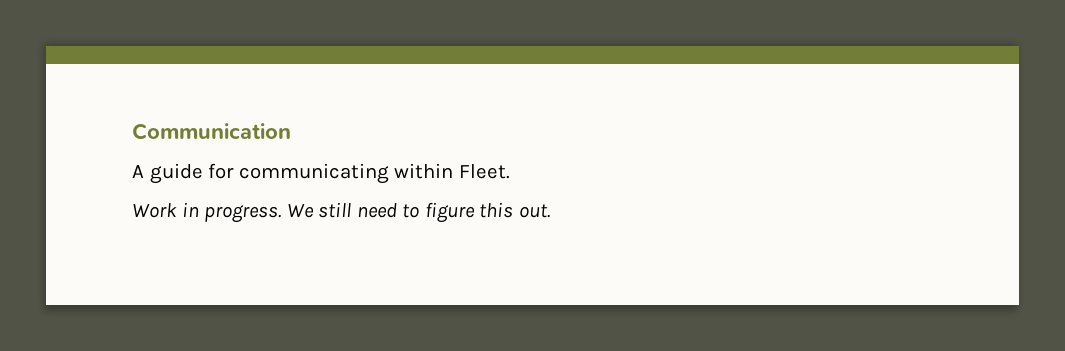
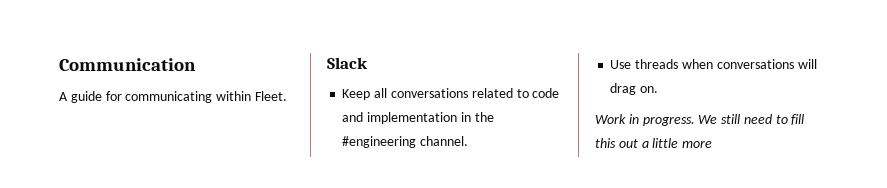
(510, 171) none -> [327,57,368,69] [342,88,560,100] [342,112,494,124] [342,136,469,148] [610,59,817,69] [610,83,659,95] // Slack // Keep all conversations related to code and implementation in the #engineering channel. // Use threads when conversations will drag on.
[424,202,550,223] figure this out. -> [791,114,805,125] [595,138,713,148] fill this out a little more

